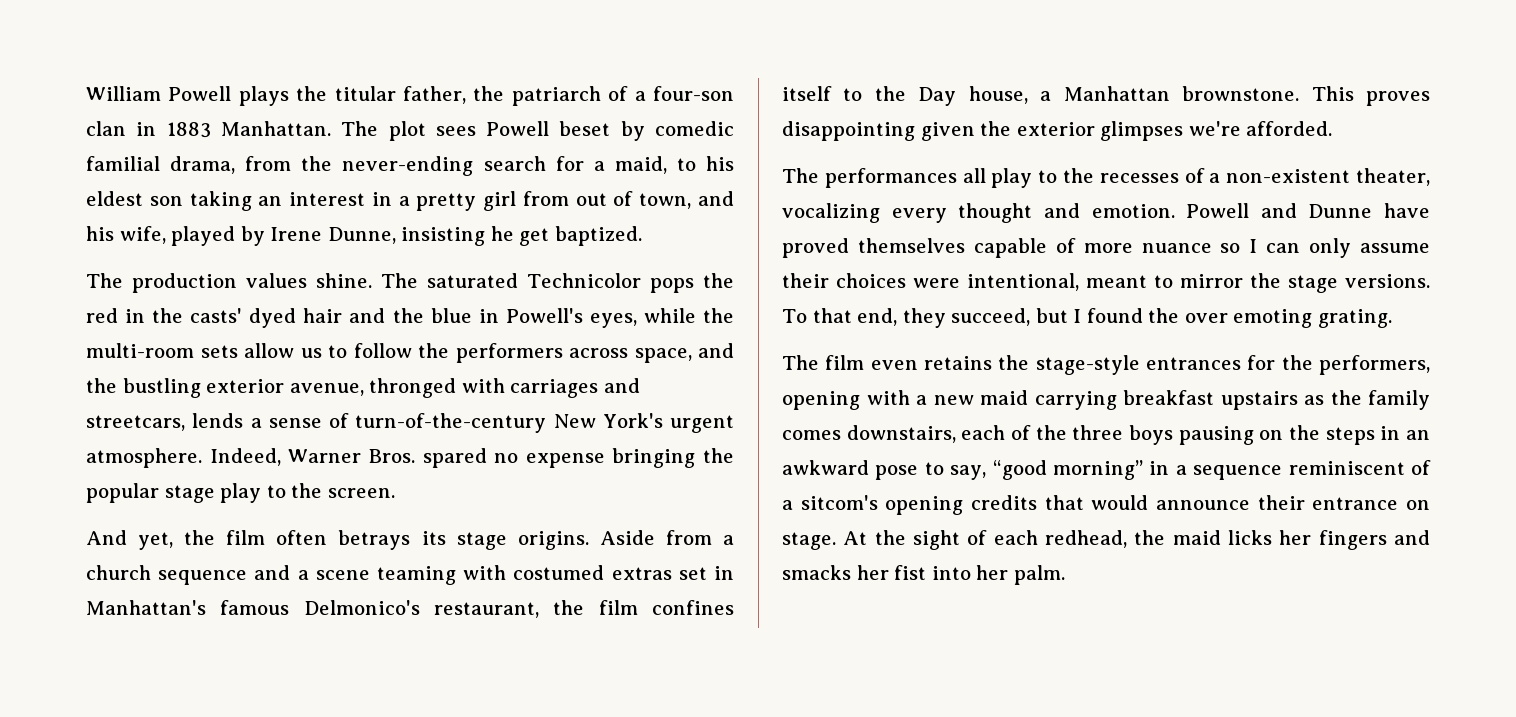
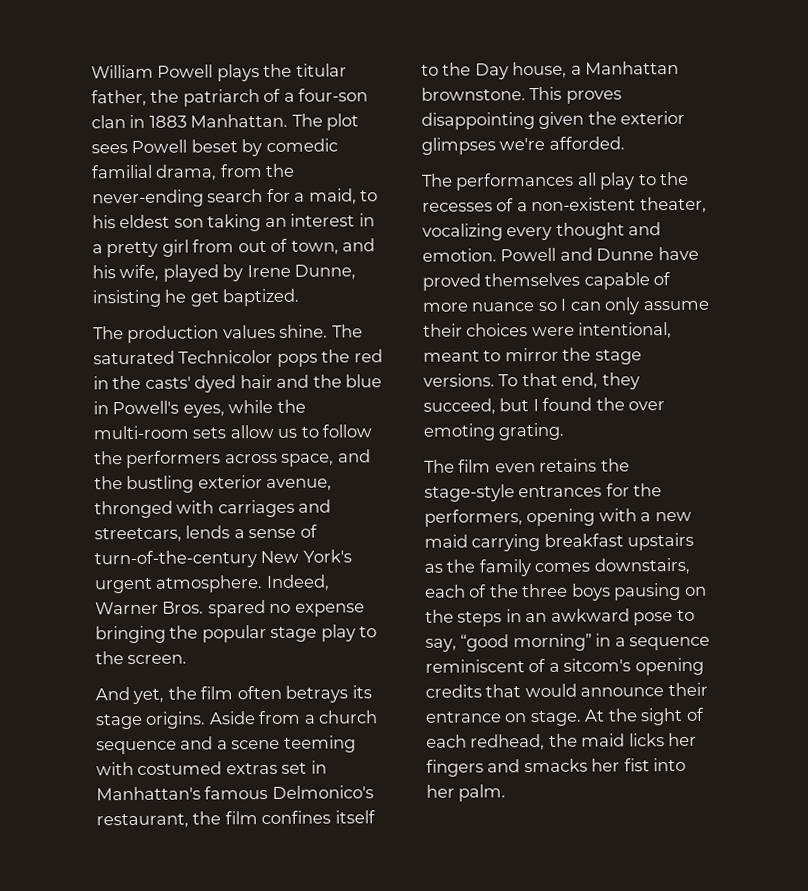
[376,566,456,585] teaming -> [283,735,356,753] teeming

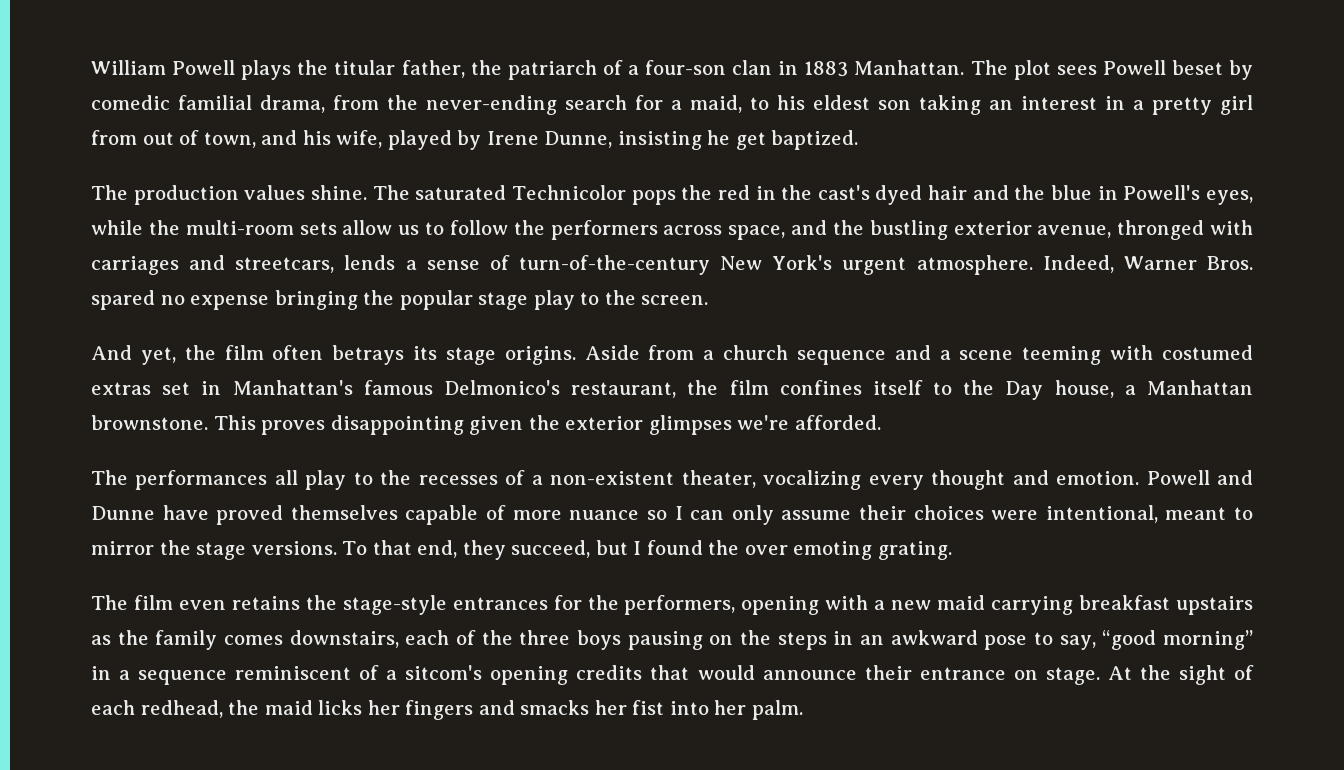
[144,376,191,389] casts' -> [817,185,870,200] cast's

